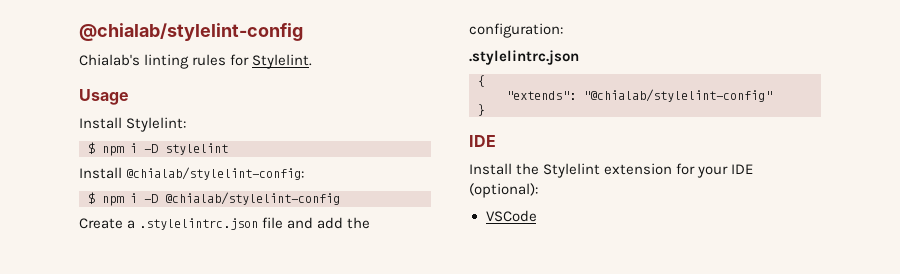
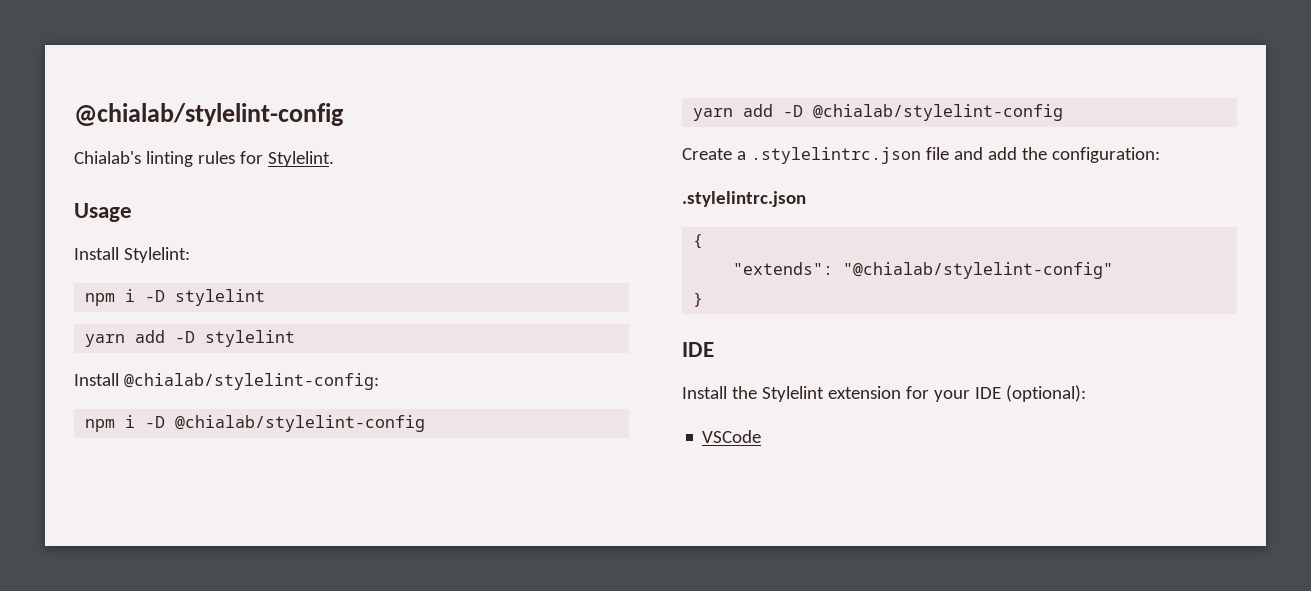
[88,142,95,154] $ -> (190, 255) none
(228, 149) none -> [85,330,296,347] // yarn add -D stylelint
[88,192,95,204] $ -> (379, 381) none
(340, 198) none -> [693,104,1064,121] // yarn add -D @chialab/stylelint-config

